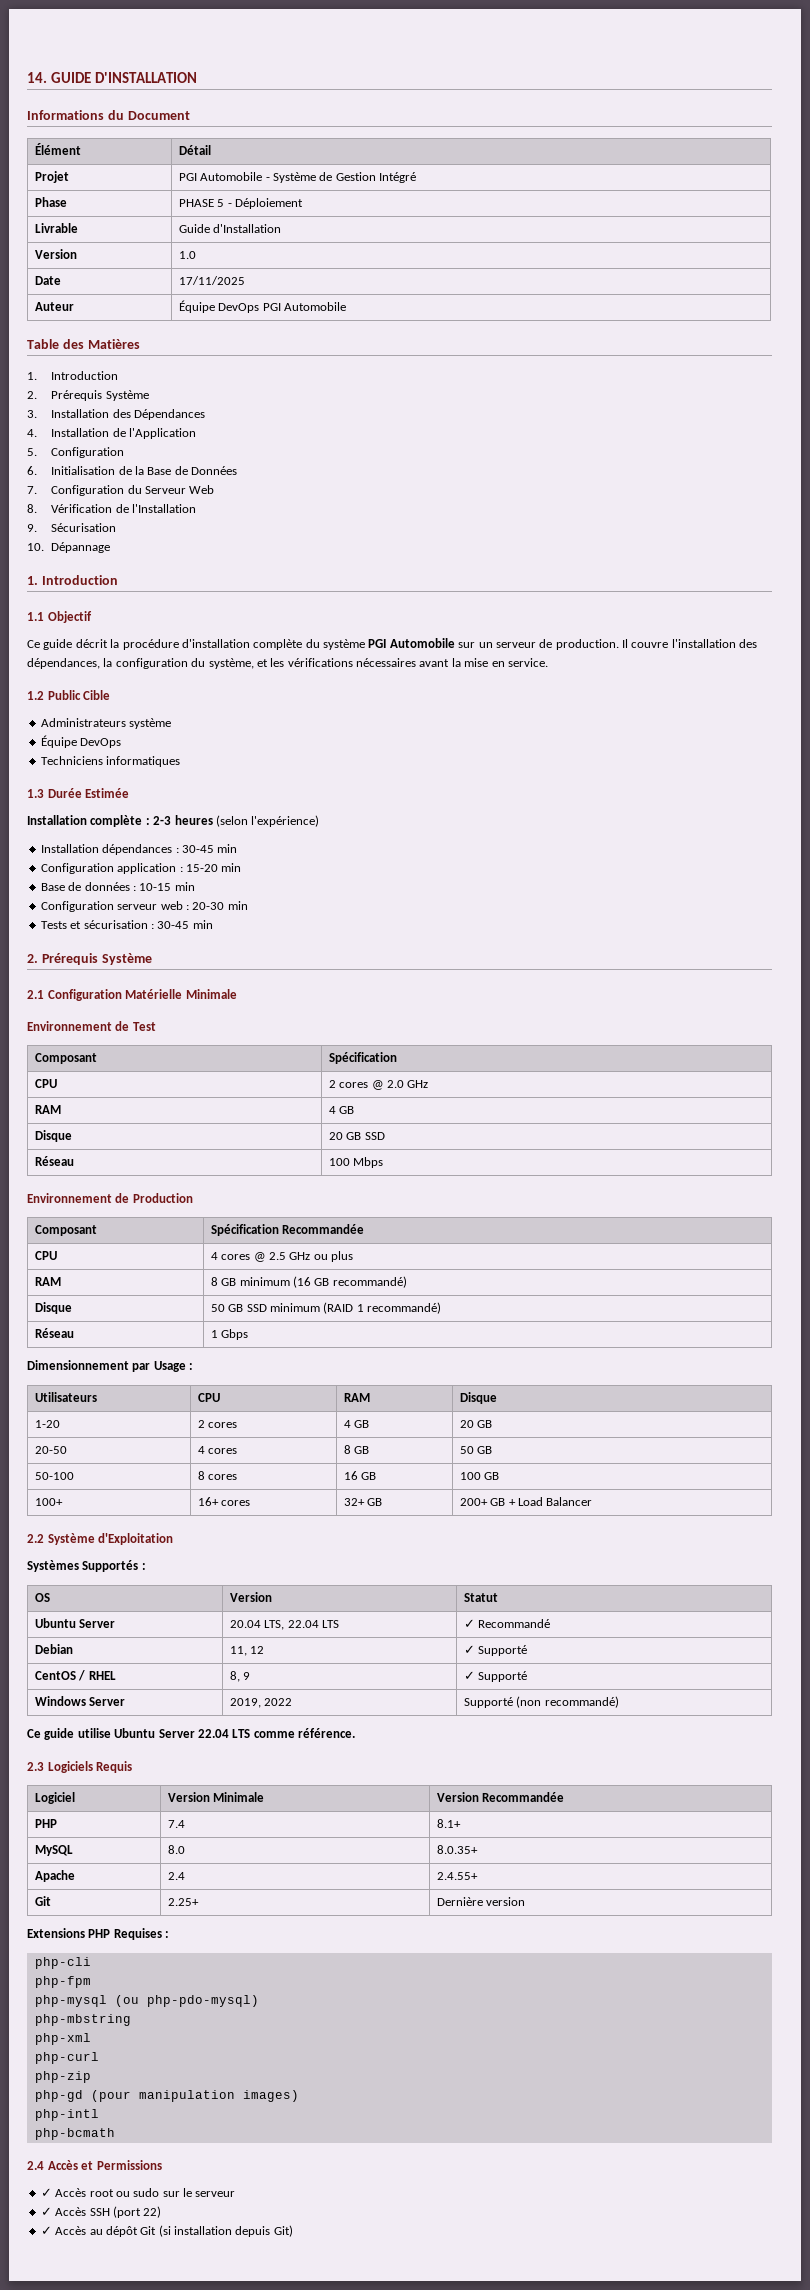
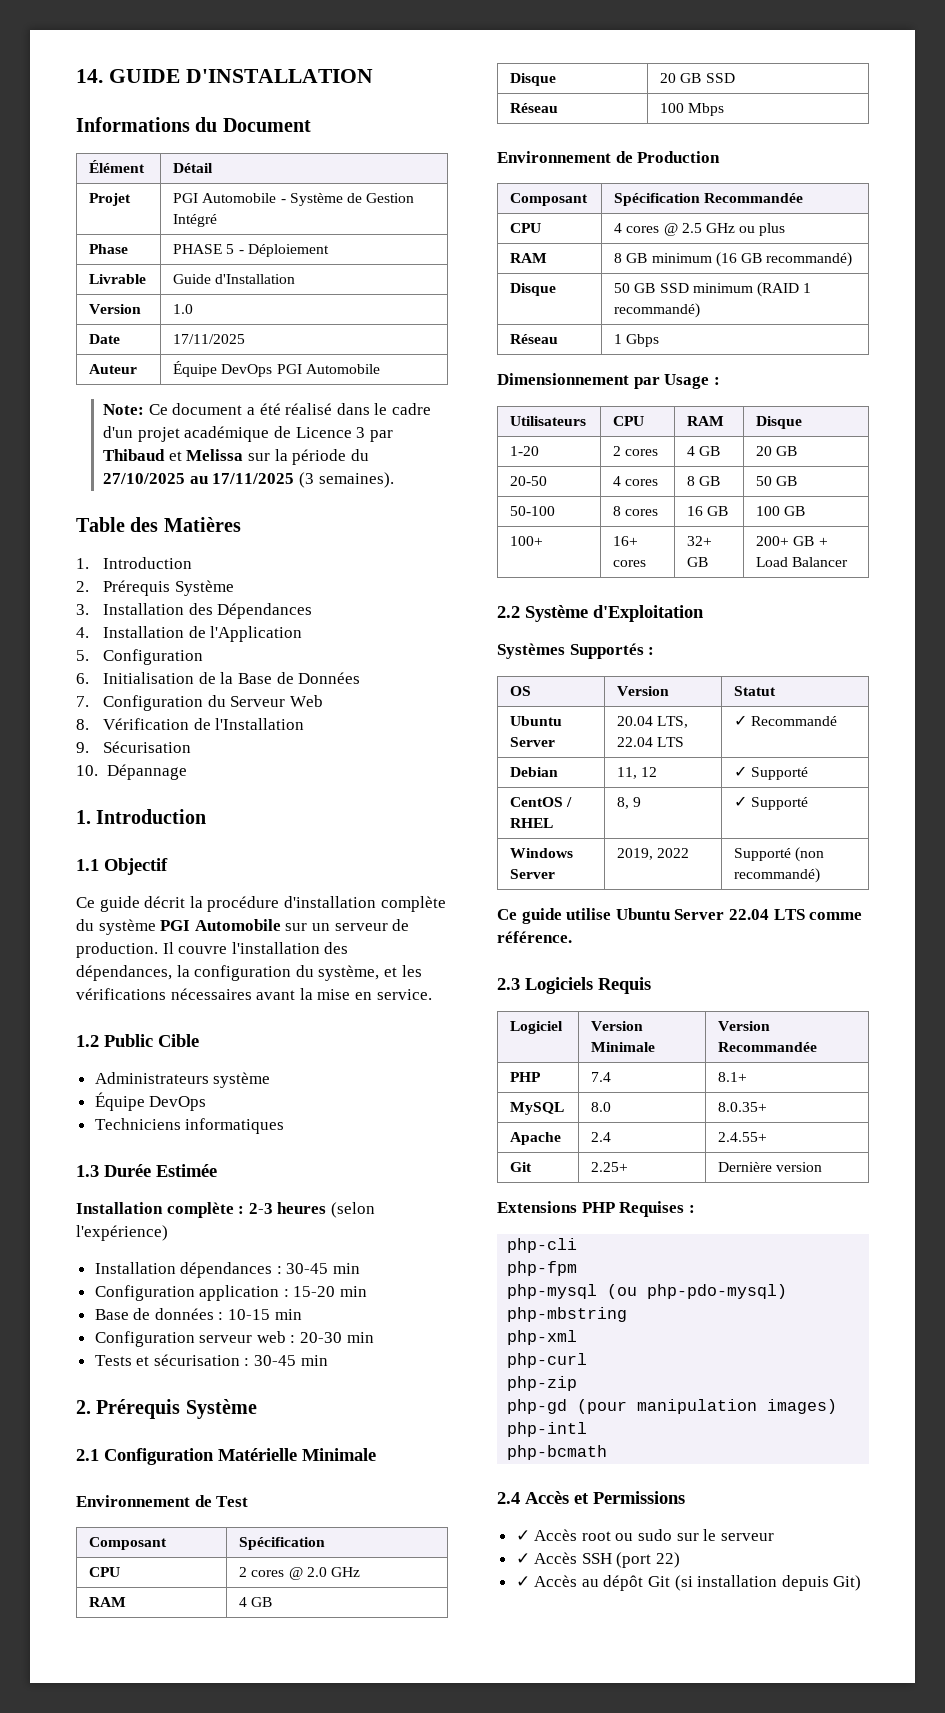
(346, 306) none -> [103,403,431,415] [103,426,393,442] [103,449,369,465] [103,472,394,488] // Note: Ce document a été réalisé dans le cadre d'un projet académique de Licence 3 par Thibaud et Melissa sur la période du 27/10/2025 au 17/11/2025 (3 semaines).

